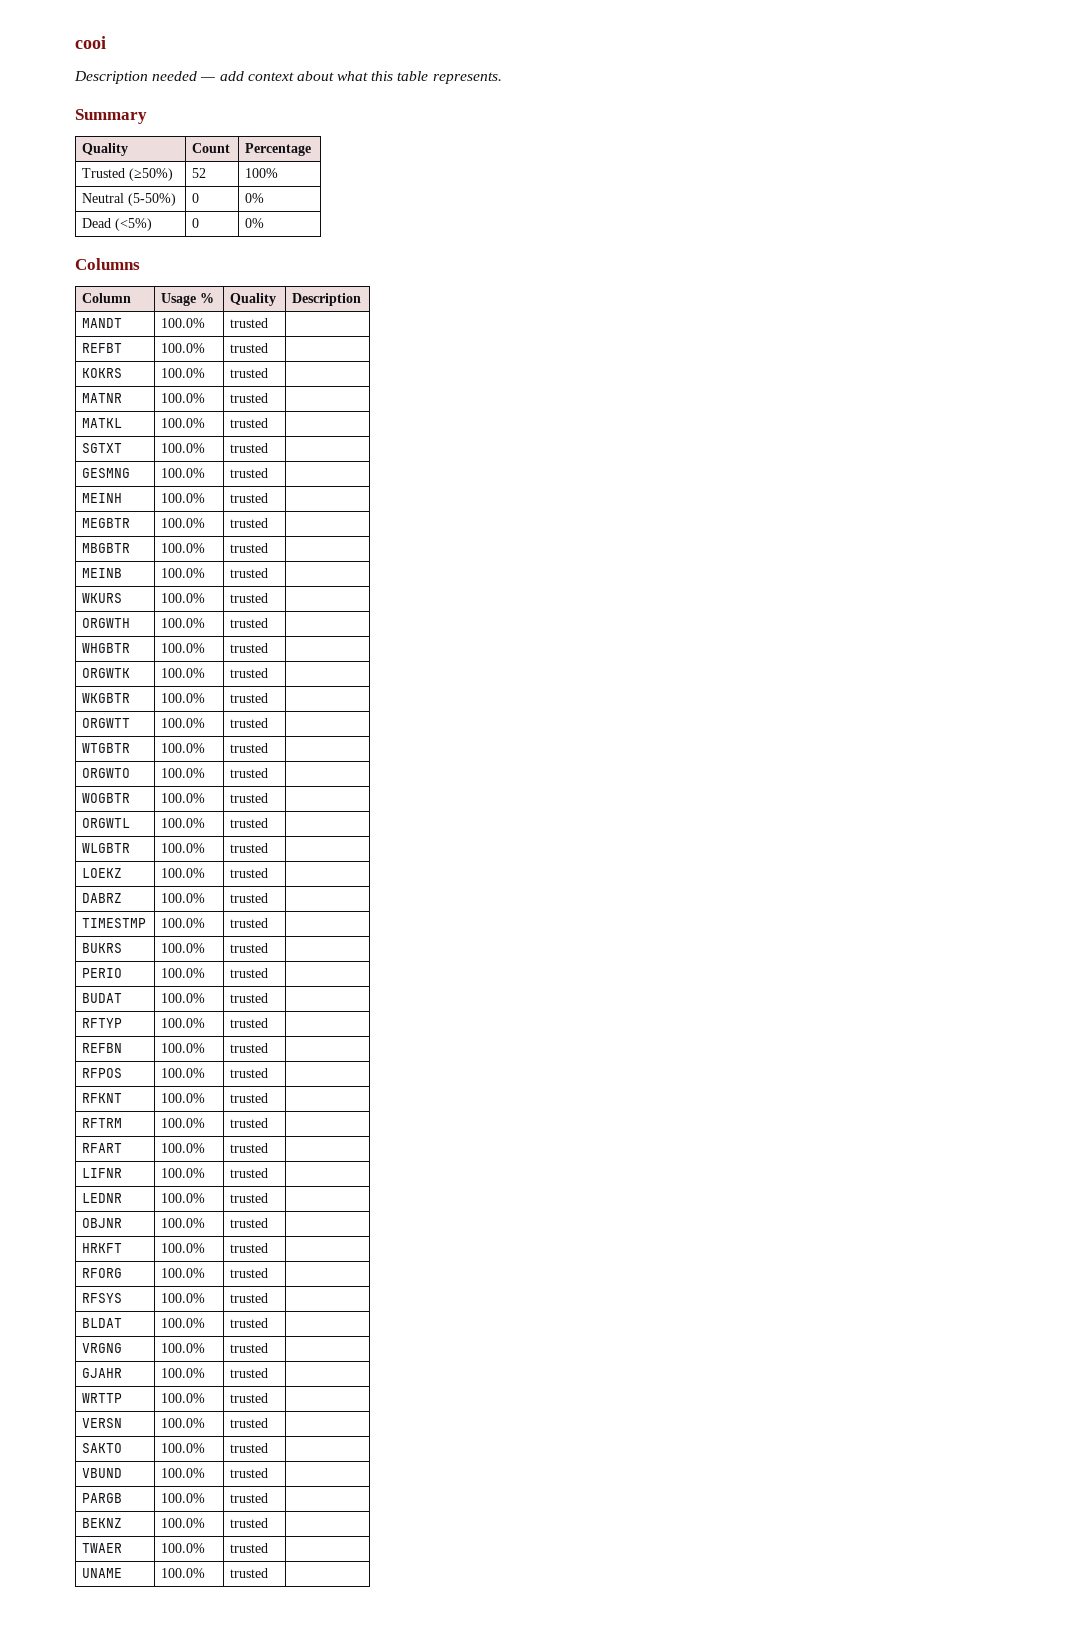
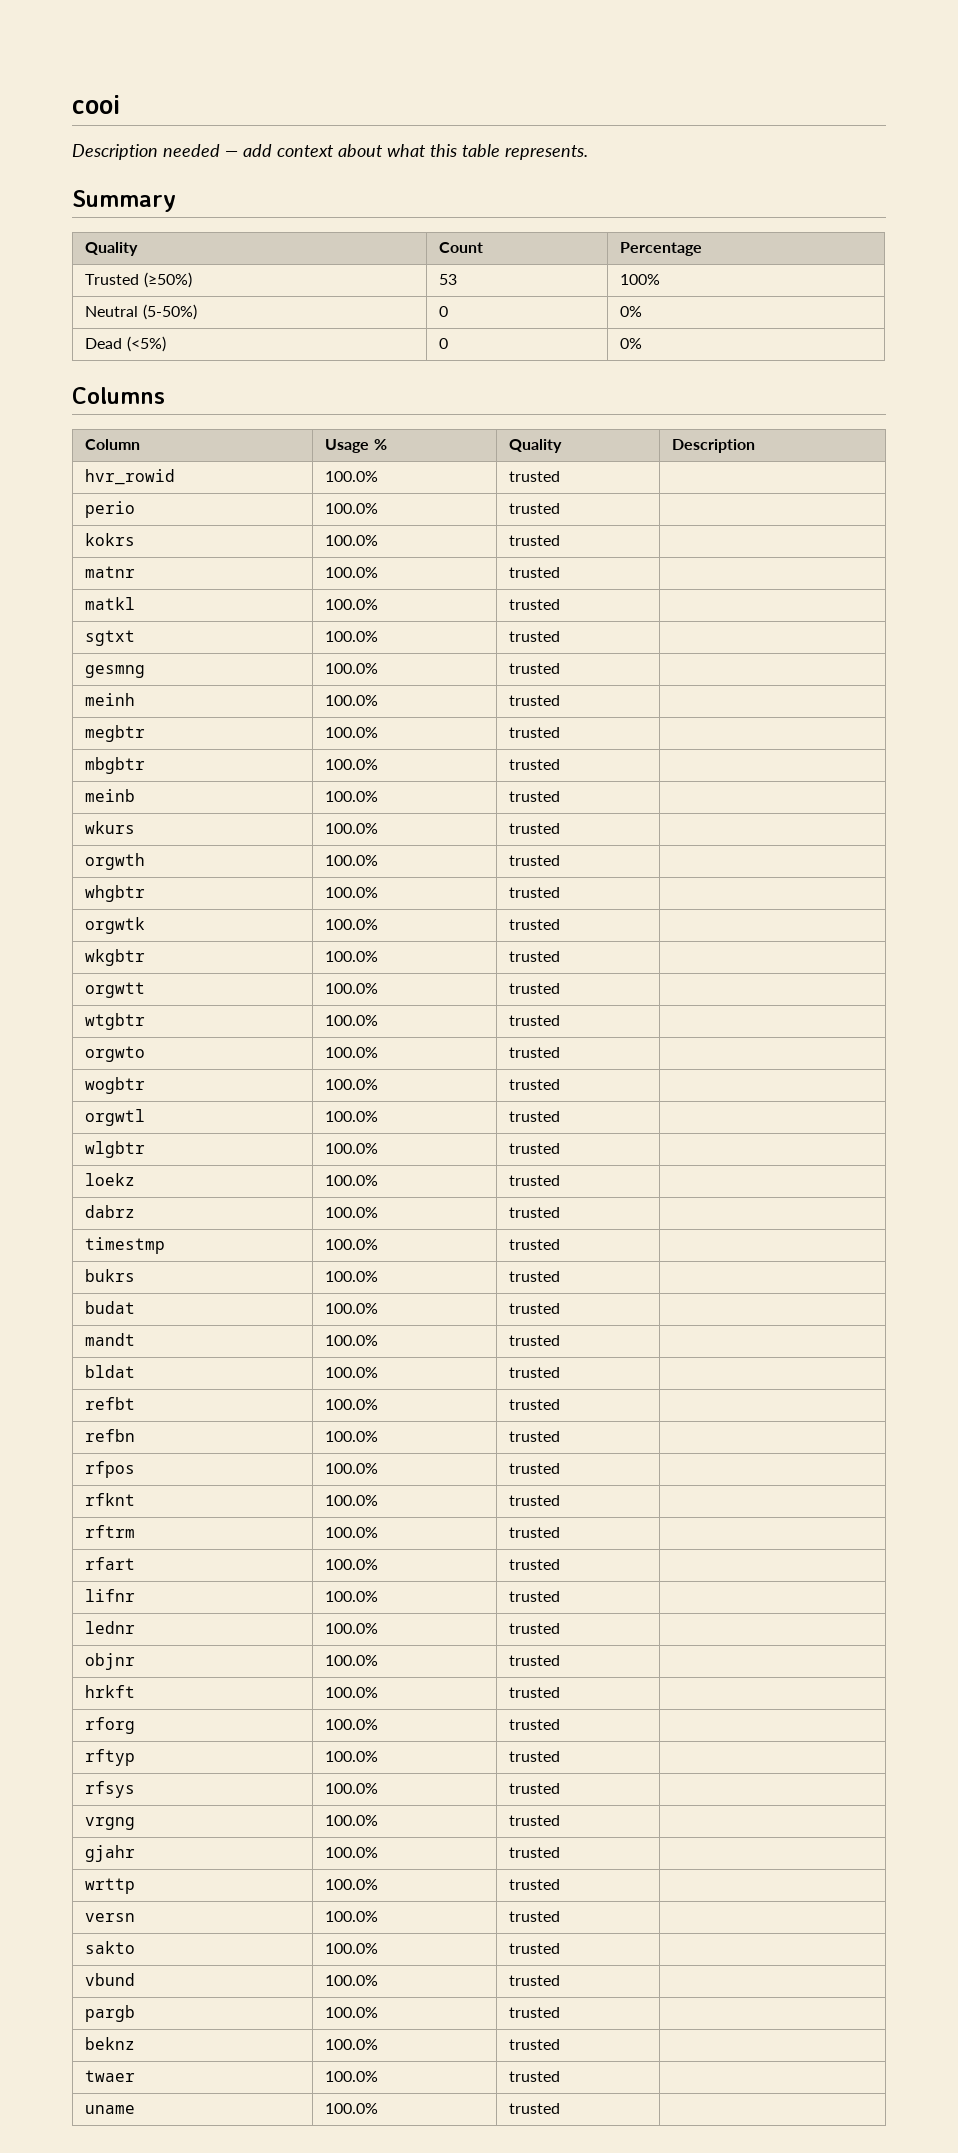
[192,168,207,178] 52 -> [439,274,458,285] 53
[82,318,123,328] [161,318,206,328] [230,318,269,328] [82,343,123,353] [161,343,206,353] [230,343,269,353] [82,368,123,378] [161,368,206,378] [230,368,269,378] [82,393,123,403] [161,393,206,403] [230,393,269,403] [82,418,123,428] [161,418,206,428] [230,418,269,428] [82,443,123,453] [161,443,206,453] [230,443,269,453] [82,468,131,478] [161,468,206,478] [230,468,269,478] [82,493,123,503] [161,493,206,503] [230,493,269,503] [82,518,131,528] [161,518,206,528] [230,518,269,528] [82,543,131,553] [161,543,206,553] [230,543,269,553] [82,568,123,578] [161,568,206,578] [230,568,269,578] [82,593,123,603] [161,593,206,603] [230,593,269,603] [82,618,131,628] [161,618,206,628] [230,618,269,628] [82,643,131,653] [161,643,206,653] [230,643,269,653] [82,668,131,678] [161,668,206,678] [230,668,269,678] [82,693,131,703] [161,693,206,703] [230,693,269,703] [82,718,131,728] [161,718,206,728] [230,718,269,728] [82,743,131,753] [161,743,206,753] [230,743,269,753] [82,768,131,778] [161,768,206,778] [230,768,269,778] [82,793,131,803] [161,793,206,803] [230,793,269,803] [82,818,131,828] [161,818,206,828] [230,818,269,828] [82,843,131,853] [161,843,206,853] [230,843,269,853] [82,868,123,878] [161,868,206,878] [230,868,269,878] [82,893,123,903] [161,893,206,903] [230,893,269,903] [82,918,147,928] [161,918,206,928] [230,918,269,928] [82,943,123,953] [161,943,206,953] [230,943,269,953] [82,968,123,978] [161,968,206,978] [230,968,269,978] [82,993,123,1003] [161,993,206,1003] [230,993,269,1003] [82,1018,123,1028] [161,1018,206,1028] [230,1018,269,1028] [82,1043,123,1053] [161,1043,206,1053] [230,1043,269,1053] [82,1068,123,1078] [161,1068,206,1078] [230,1068,269,1078] [82,1093,123,1103] [161,1093,206,1103] [230,1093,269,1103] [82,1118,123,1128] [161,1118,206,1128] [230,1118,269,1128] [82,1143,123,1153] [161,1143,206,1153] [230,1143,269,1153] [82,1168,123,1178] [161,1168,206,1178] [230,1168,269,1178] [82,1193,123,1203] [161,1193,206,1203] [230,1193,269,1203] [82,1218,123,1228] [161,1218,206,1228] [230,1218,269,1228] [82,1243,123,1253] [161,1243,206,1253] [230,1243,269,1253] [82,1268,123,1278] [161,1268,206,1278] [230,1268,269,1278] [82,1293,123,1303] [161,1293,206,1303] [230,1293,269,1303] [82,1318,123,1328] [161,1318,206,1328] [230,1318,269,1328] [82,1343,123,1353] [161,1343,206,1353] [230,1343,269,1353] [82,1368,123,1378] [161,1368,206,1378] [230,1368,269,1378] [82,1393,123,1403] [161,1393,206,1403] [230,1393,269,1403] [82,1418,123,1428] [161,1418,206,1428] [230,1418,269,1428] [82,1443,123,1453] [161,1443,206,1453] [230,1443,269,1453] [82,1468,123,1478] [161,1468,206,1478] [230,1468,269,1478] [82,1493,123,1503] [161,1493,206,1503] [230,1493,269,1503] [82,1518,123,1528] [161,1518,206,1528] [230,1518,269,1528] [82,1543,123,1553] [161,1543,206,1553] [230,1543,269,1553] [82,1568,123,1578] [161,1568,206,1578] [230,1568,269,1578] MANDT | 100.0% | trusted | // REFBT | 100.0% | trusted | // KOKRS | 100.0% | trusted | // MATNR | 100.0% | trusted | // MATKL | 100.0% | trusted | // SGTXT | 100.0% | trusted | // GESMNG | 100.0% | trusted | // MEINH | 100.0% | trusted | // MEGBTR | 100.0% | trusted | // MBGBTR | 100.0% | trusted | // MEINB | 100.0% | trusted | // WKURS | 100.0% | trusted | // ORGWTH | 100.0% | trusted | // WHGBTR | 100.0% | trusted | // ORGWTK | 100.0% | trusted | // WKGBTR | 100.0% | trusted | // ORGWTT | 100.0% | trusted | // WTGBTR | 100.0% | trusted | // ORGWTO | 100.0% | trusted | // WOGBTR | 100.0% | trusted | // ORGWTL | 100.0% | trusted | // WLGBTR | 100.0% | trusted | // LOEKZ | 100.0% | trusted | // DABRZ | 100.0% | trusted | // TIMESTMP | 100.0% | trusted | // BUKRS | 100.0% | trusted | // PERIO | 100.0% | trusted | // BUDAT | 100.0% | trusted | // RFTYP | 100.0% | trusted | // REFBN | 100.0% | trusted | // RFPOS | 100.0% | trusted | // RFKNT | 100.0% | trusted | // RFTRM | 100.0% | trusted | // RFART | 100.0% | trusted | // LIFNR | 100.0% | trusted | // LEDNR | 100.0% | trusted | // OBJNR | 100.0% | trusted | // HRKFT | 100.0% | trusted | // RFORG | 100.0% | trusted | // RFSYS | 100.0% | trusted | // BLDAT | 100.0% | trusted | // VRGNG | 100.0% | trusted | // GJAHR | 100.0% | trusted | // WRTTP | 100.0% | trusted | // VERSN | 100.0% | trusted | // SAKTO | 100.0% | trusted | // VBUND | 100.0% | trusted | // PARGB | 100.0% | trusted | // BEKNZ | 100.0% | trusted | // TWAER | 100.0% | trusted | // UNAME | 100.0% | trusted | -> [85,469,176,485] [325,471,379,482] [509,471,561,482] [85,501,136,518] [325,503,379,514] [509,503,561,514] [85,533,136,546] [325,535,379,546] [509,535,561,546] [85,566,136,578] [325,567,379,578] [509,567,561,578] [85,597,136,610] [325,599,379,610] [509,599,561,610] [85,630,136,646] [325,631,379,642] [509,631,561,642] [85,665,146,678] [325,663,379,674] [509,663,561,674] [85,693,136,706] [325,695,379,706] [509,695,561,706] [85,725,146,742] [325,727,379,738] [509,727,561,738] [85,757,146,774] [325,759,379,770] [509,759,561,770] [85,789,136,802] [325,791,379,802] [509,791,561,802] [85,821,136,834] [325,823,379,834] [509,823,561,834] [85,853,146,870] [325,855,379,866] [509,855,561,866] [85,885,146,902] [325,887,379,898] [509,887,561,898] [85,917,146,934] [325,919,379,930] [509,919,561,930] [85,949,146,966] [325,951,379,962] [509,951,561,962] [85,982,146,998] [325,983,379,994] [509,983,561,994] [85,1013,146,1030] [325,1015,379,1026] [509,1015,561,1026] [85,1046,146,1062] [325,1047,379,1058] [509,1047,561,1058] [85,1077,146,1094] [325,1079,379,1090] [509,1079,561,1090] [85,1109,146,1126] [325,1111,379,1122] [509,1111,561,1122] [85,1141,146,1158] [325,1143,379,1154] [509,1143,561,1154] [85,1173,136,1186] [325,1175,379,1186] [509,1175,561,1186] [85,1205,136,1218] [325,1207,379,1218] [509,1207,561,1218] [85,1237,166,1254] [325,1239,379,1250] [509,1239,561,1250] [85,1269,136,1282] [325,1271,379,1282] [509,1271,561,1282] [85,1301,136,1314] [325,1303,379,1314] [509,1303,561,1314] [85,1333,136,1346] [325,1335,379,1346] [509,1335,561,1346] [85,1365,136,1378] [325,1367,379,1378] [509,1367,561,1378] [85,1397,136,1410] [325,1399,379,1410] [509,1399,561,1410] [85,1429,136,1442] [325,1431,379,1442] [509,1431,561,1442] [85,1461,136,1478] [325,1463,379,1474] [509,1463,561,1474] [85,1493,136,1506] [325,1495,379,1506] [509,1495,561,1506] [85,1525,136,1538] [325,1527,379,1538] [509,1527,561,1538] [85,1557,136,1570] [325,1559,379,1570] [509,1559,561,1570] [85,1589,136,1602] [325,1591,379,1602] [509,1591,561,1602] [85,1621,136,1634] [325,1623,379,1634] [509,1623,561,1634] [85,1653,136,1670] [325,1655,379,1666] [509,1655,561,1666] [85,1685,136,1698] [325,1687,379,1698] [509,1687,561,1698] [85,1717,136,1734] [325,1719,379,1730] [509,1719,561,1730] [85,1749,136,1766] [325,1751,379,1762] [509,1751,561,1762] [85,1781,136,1798] [325,1783,379,1794] [509,1783,561,1794] [85,1817,136,1830] [325,1815,379,1826] [509,1815,561,1826] [85,1845,136,1862] [325,1847,379,1858] [509,1847,561,1858] [85,1878,136,1894] [325,1879,379,1890] [509,1879,561,1890] [85,1913,136,1922] [325,1911,379,1922] [509,1911,561,1922] [85,1941,136,1954] [325,1943,379,1954] [509,1943,561,1954] [85,1973,136,1986] [325,1975,379,1986] [509,1975,561,1986] [85,2005,136,2022] [325,2007,379,2018] [509,2007,561,2018] [85,2037,136,2050] [325,2039,379,2050] [509,2039,561,2050] [85,2070,136,2082] [325,2071,379,2082] [509,2071,561,2082] [85,2105,136,2114] [325,2103,379,2114] [509,2103,561,2114] hvr_rowid | 100.0% | trusted | // perio | 100.0% | trusted | // kokrs | 100.0% | trusted | // matnr | 100.0% | trusted | // matkl | 100.0% | trusted | // sgtxt | 100.0% | trusted | // gesmng | 100.0% | trusted | // meinh | 100.0% | trusted | // megbtr | 100.0% | trusted | // mbgbtr | 100.0% | trusted | // meinb | 100.0% | trusted | // wkurs | 100.0% | trusted | // orgwth | 100.0% | trusted | // whgbtr | 100.0% | trusted | // orgwtk | 100.0% | trusted | // wkgbtr | 100.0% | trusted | // orgwtt | 100.0% | trusted | // wtgbtr | 100.0% | trusted | // orgwto | 100.0% | trusted | // wogbtr | 100.0% | trusted | // orgwtl | 100.0% | trusted | // wlgbtr | 100.0% | trusted | // loekz | 100.0% | trusted | // dabrz | 100.0% | trusted | // timestmp | 100.0% | trusted | // bukrs | 100.0% | trusted | // budat | 100.0% | trusted | // mandt | 100.0% | trusted | // bldat | 100.0% | trusted | // refbt | 100.0% | trusted | // refbn | 100.0% | trusted | // rfpos | 100.0% | trusted | // rfknt | 100.0% | trusted | // rftrm | 100.0% | trusted | // rfart | 100.0% | trusted | // lifnr | 100.0% | trusted | // lednr | 100.0% | trusted | // objnr | 100.0% | trusted | // hrkft | 100.0% | trusted | // rforg | 100.0% | trusted | // rftyp | 100.0% | trusted | // rfsys | 100.0% | trusted | // vrgng | 100.0% | trusted | // gjahr | 100.0% | trusted | // wrttp | 100.0% | trusted | // versn | 100.0% | trusted | // sakto | 100.0% | trusted | // vbund | 100.0% | trusted | // pargb | 100.0% | trusted | // beknz | 100.0% | trusted | // twaer | 100.0% | trusted | // uname | 100.0% | trusted |

